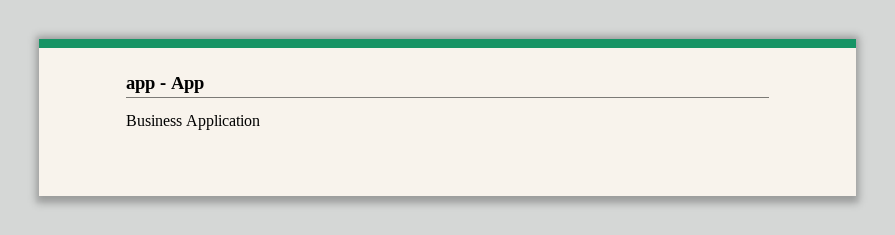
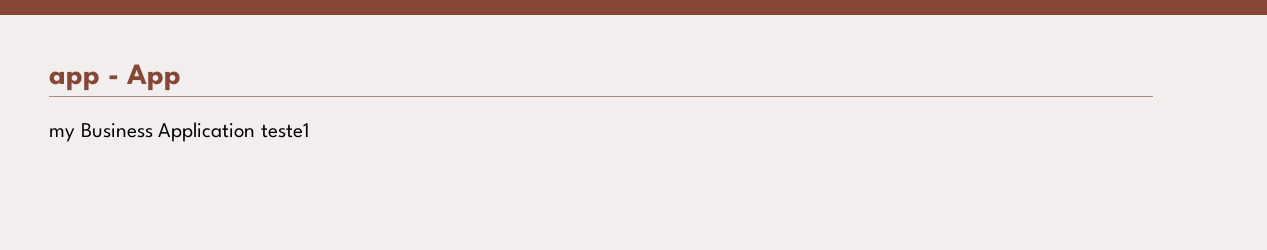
(204, 85) none -> [49,128,75,142] my
(261, 122) none -> [261,123,310,138] teste1

